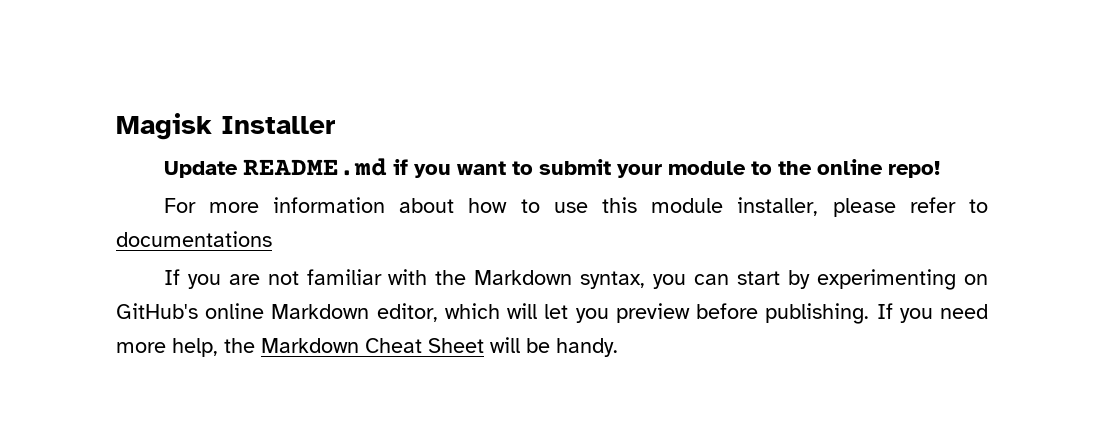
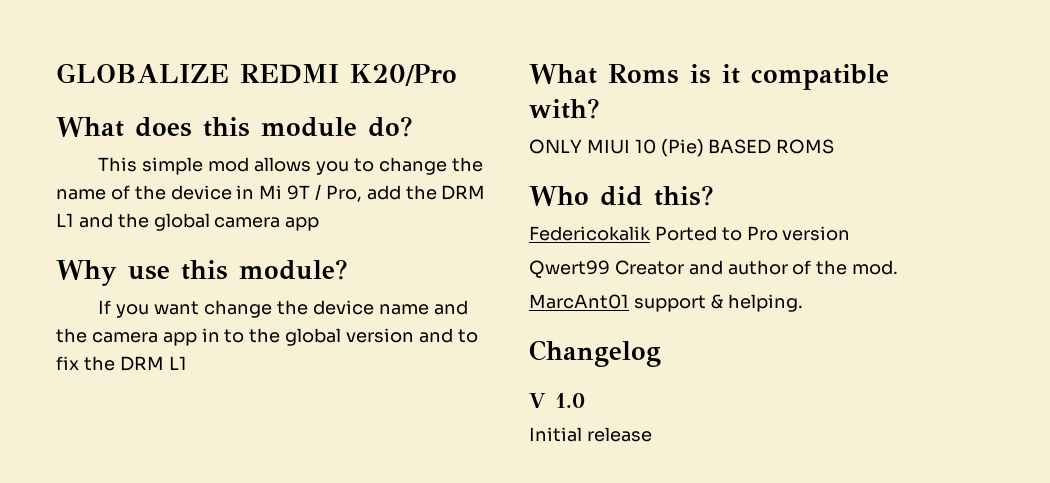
[116,113,335,140] [163,158,940,178] [163,197,989,217] [116,231,272,247] [163,269,988,290] [116,303,989,324] [116,337,618,357] Magisk Installer // Update README.md if you want to submit your module to the online repo! // For more information about how to use this module installer, please refer to documentations // If you are not familiar with the Markdown syntax, you can start by experimenting on GitHub's online Markdown editor, which will let you preview before publishing. If you need more help, the Markdown Cheat Sheet will be handy. -> [56,63,457,86] [56,116,413,137] [98,157,483,175] [56,184,486,202] [56,213,320,231] [56,259,348,286] [98,300,468,318] [56,328,478,346] [56,356,187,371] [529,64,889,90] [529,98,600,119] [529,139,835,157] [529,185,714,206] [529,226,851,241] [529,260,899,278] [529,294,803,312] [529,340,661,367] [529,393,585,408] [529,427,652,442] GLOBALIZE REDMI K20/Pro // What does this module do? // This simple mod allows you to change the name of the device in Mi 9T / Pro, add the DRM L1 and the global camera app // Why use this module? // If you want change the device name and the camera app in to the global version and to fix the DRM L1 // What Roms is it compatible with? // ONLY MIUI 10 (Pie) BASED ROMS // Who did this? // Federicokalik Ported to Pro version // Qwert99 Creator and author of the mod. // MarcAnt01 support & helping. // Changelog // V 1.0 // Initial release

